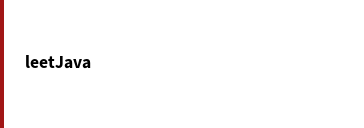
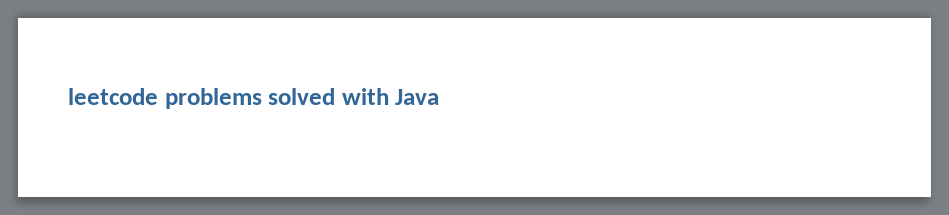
[25,55,91,69] leetJava -> [68,88,440,109] leetcode problems solved with Java

